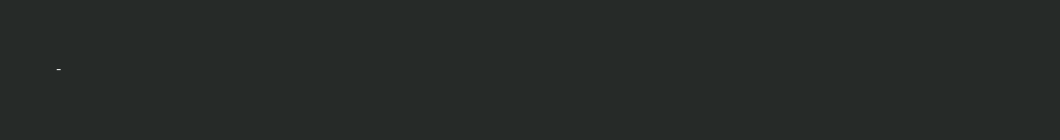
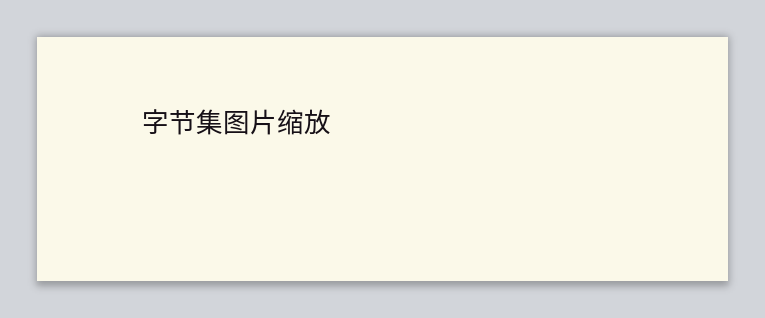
[56,69,61,74] - -> [142,109,331,135] 字节集图片缩放

